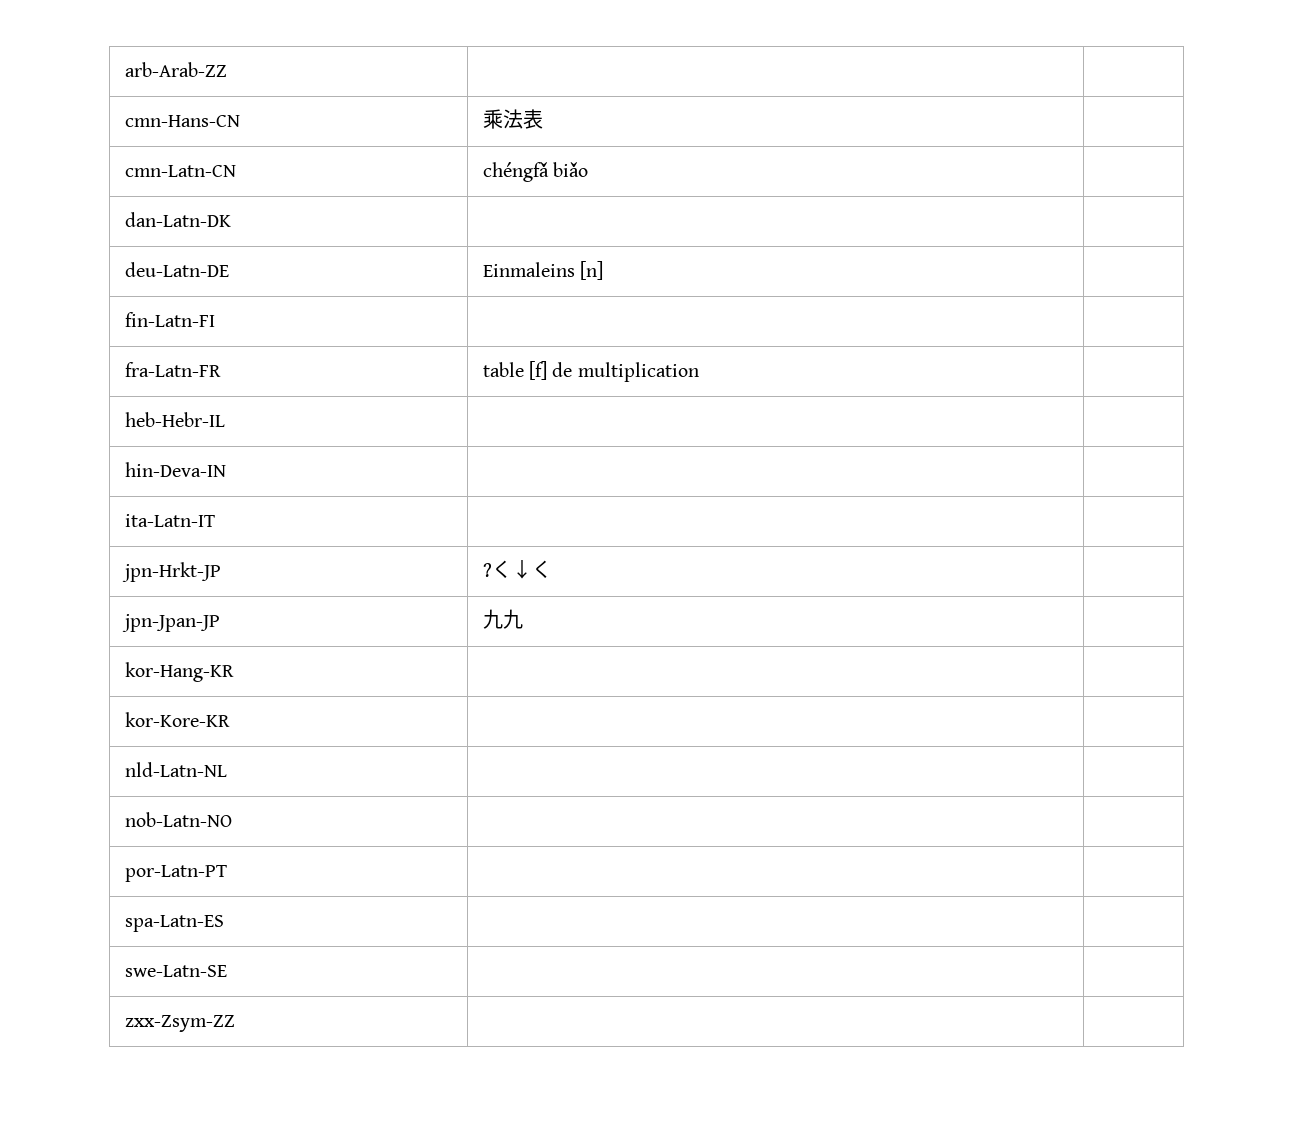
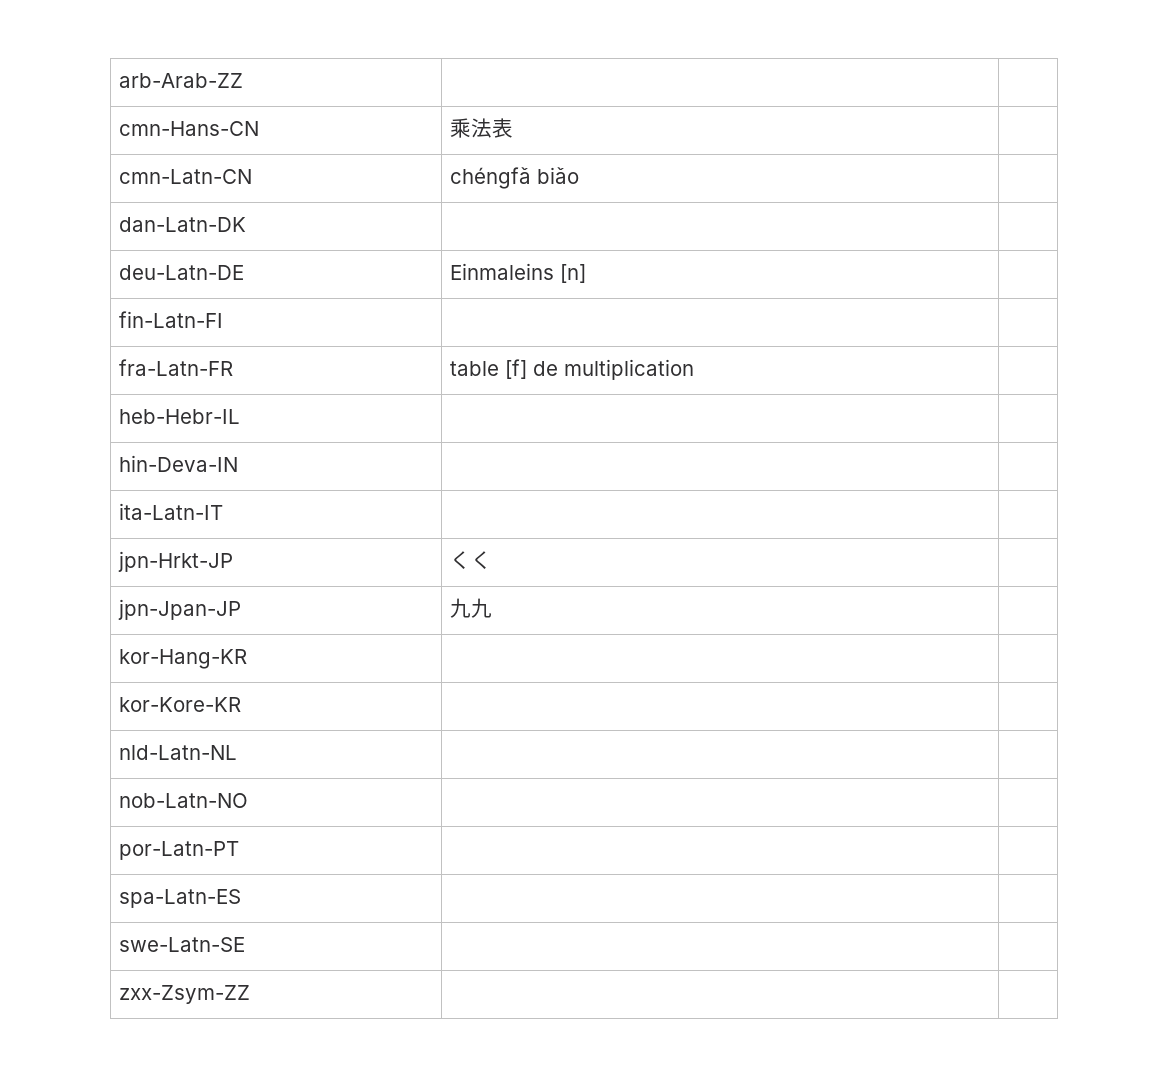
[482,560,532,579] ?く↓ -> [449,551,471,569] く

